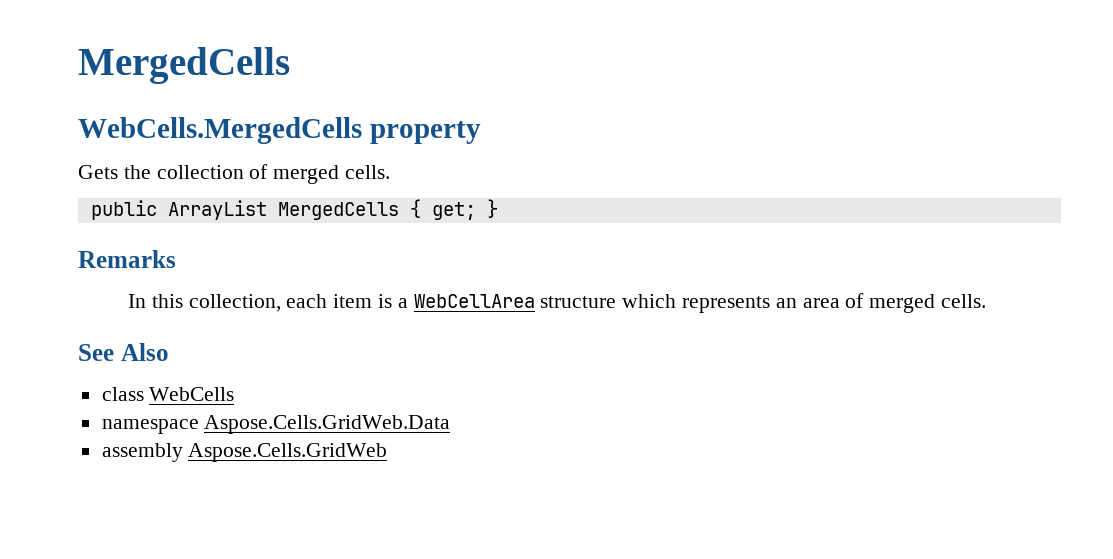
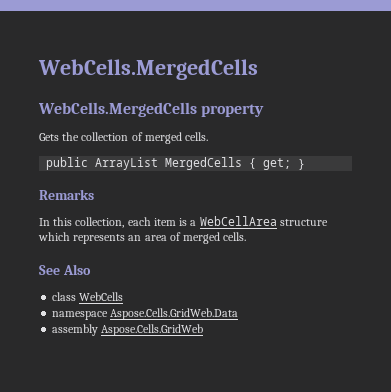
[78,47,290,84] MergedCells -> [38,59,258,80] WebCells.MergedCells

